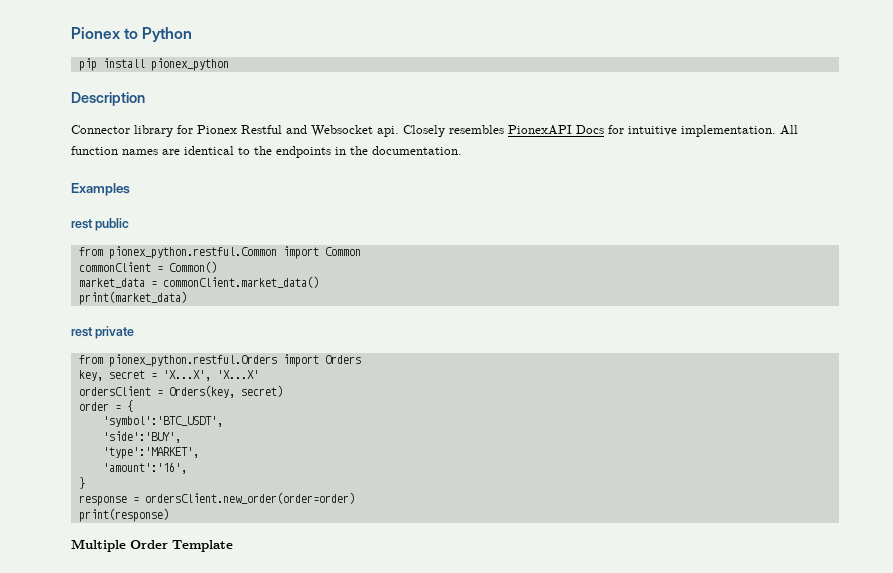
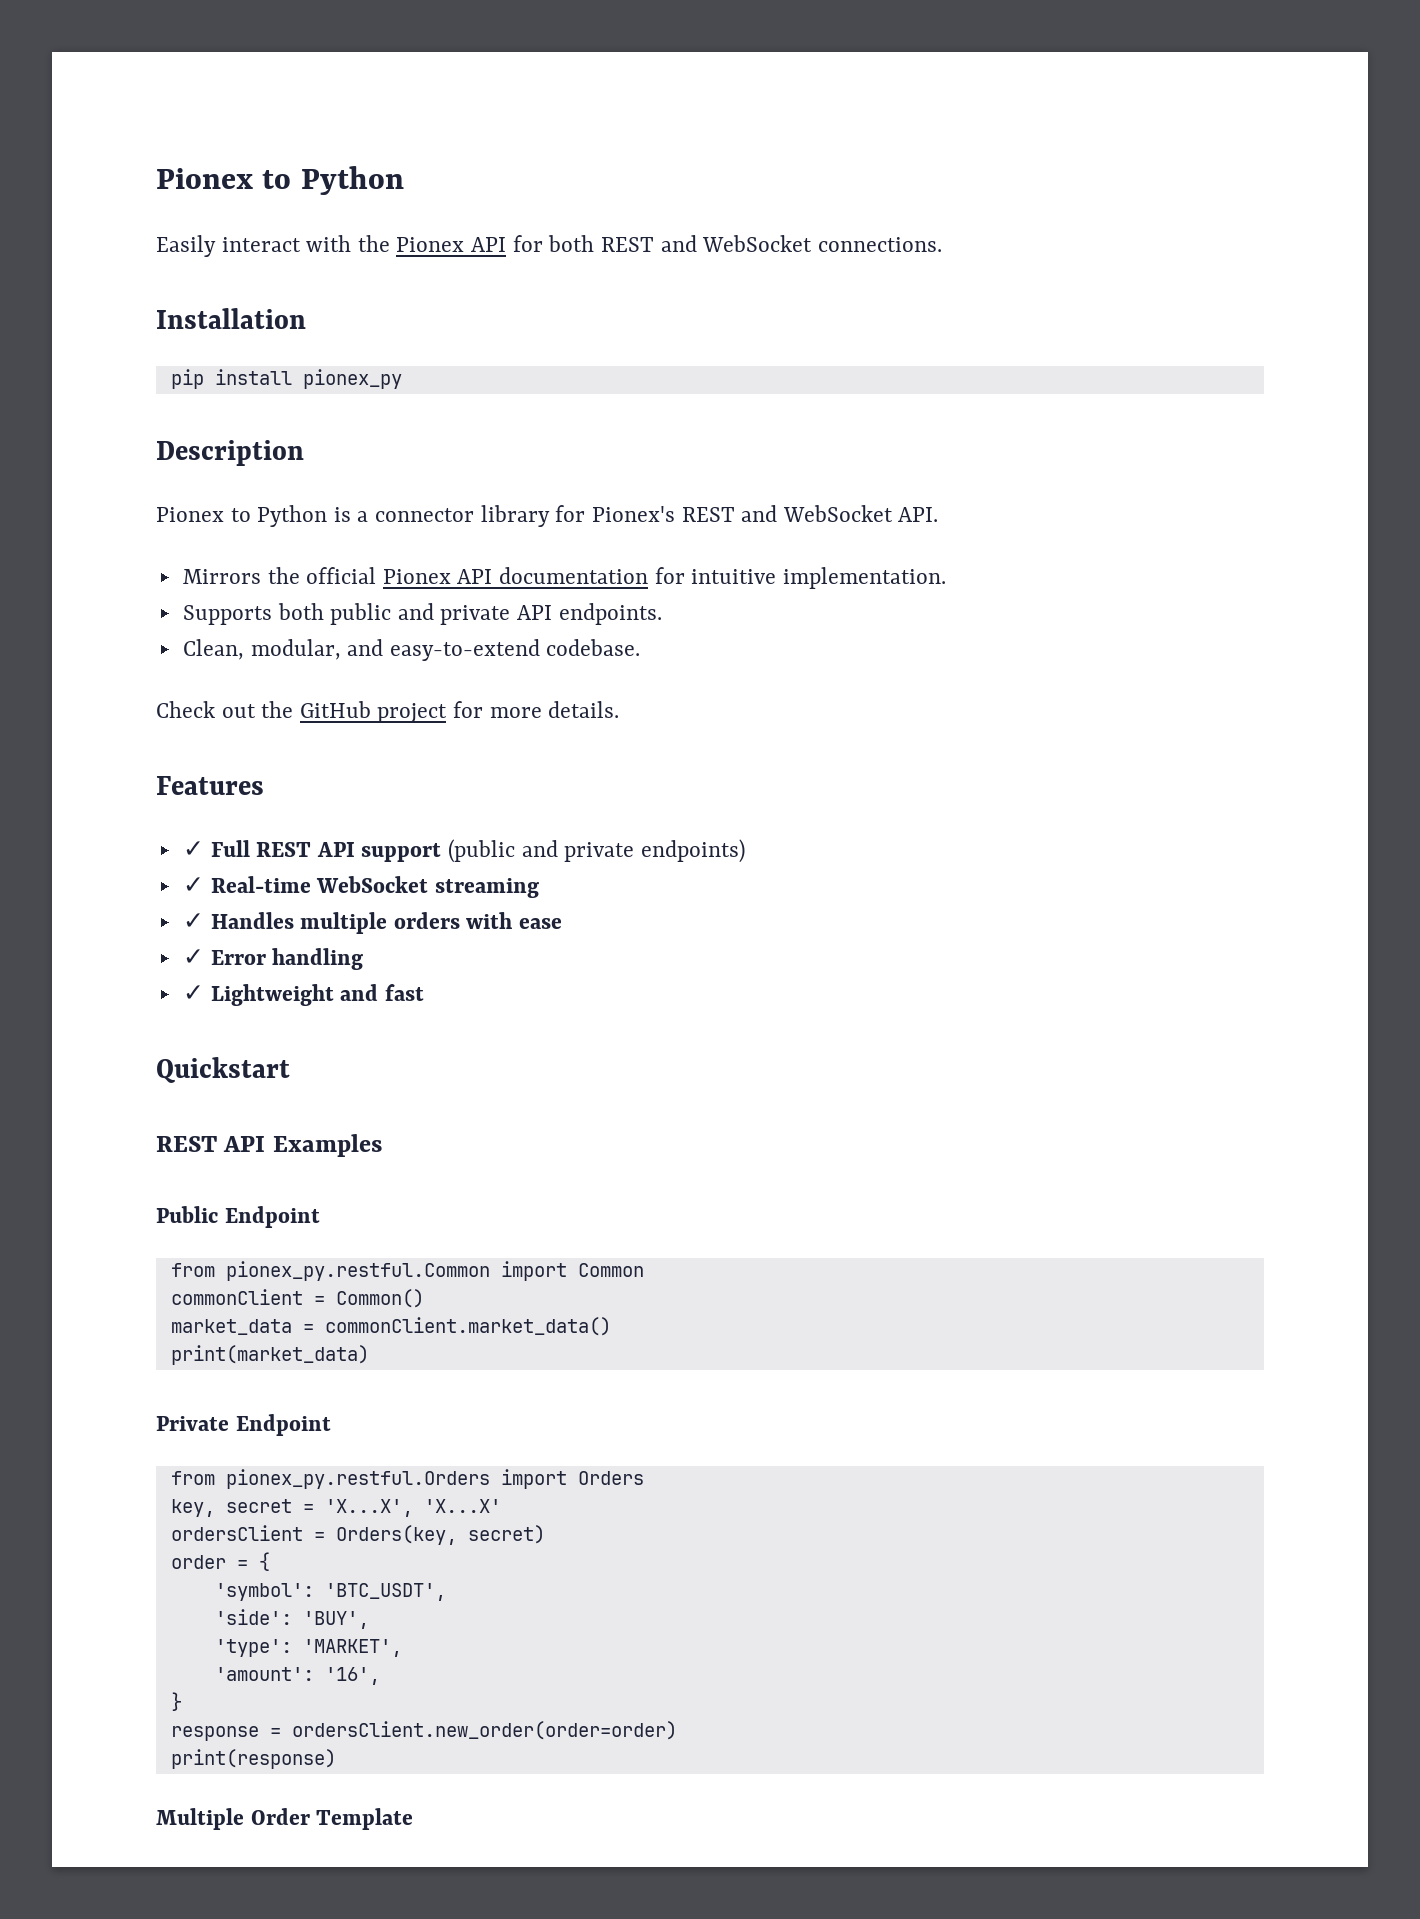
[71,27,193,42] Pionex to Python -> [156,166,404,195] [156,235,942,257] [156,308,306,329] Pionex to Python // Easily interact with the Pionex API for both REST and WebSocket connections. // Installation
[150,58,229,71] pionex_python -> [302,369,402,389] pionex_py
[71,125,798,137] [71,146,462,158] Connector library for Pionex Restful and Websocket api. Closely resembles PionexAPI Docs for intuitive implementation. All function names are identical to the endpoints in the documentation. // -> [156,505,939,527] [182,567,946,589] [182,603,662,625] [182,639,641,661] [156,701,620,723] [156,776,264,795] [182,839,745,863] [182,876,539,898] [182,912,563,934] [182,948,364,970] [182,984,424,1006] [156,1057,290,1083] [156,1136,266,1152] Pionex to Python is a connector library for Pionex's REST and WebSocket API. // Mirrors the official Pionex API documentation for intuitive implementation. // Supports both public and private API endpoints. // Clean, modular, and easy-to-extend codebase. // Check out the GitHub project for more details. // Features // ✓ Full REST API support (public and private endpoints) // ✓ Real-time WebSocket streaming // ✓ Handles multiple orders with ease // ✓ Error handling // ✓ Lightweight and fast // Quickstart // REST API
[71,218,130,231] [78,246,277,259] rest public // from pionex_python.restful.Common -> [156,1206,320,1228] [170,1261,490,1281] Public Endpoint // from pionex_py.restful.Common
[71,326,135,339] [78,354,277,367] rest private // from pionex_python.restful.Orders -> [156,1414,331,1436] [170,1469,490,1489] Private Endpoint // from pionex_py.restful.Orders
[102,416,223,427] [102,431,181,443] [102,447,199,459] [102,462,187,474] 'symbol':'BTC_USDT', // 'side':'BUY', // 'type':'MARKET', // 'amount':'16', -> [214,1583,446,1601] [214,1609,369,1629] [214,1639,402,1657] [214,1667,380,1685] 'symbol': 'BTC_USDT', // 'side': 'BUY', // 'type': 'MARKET', // 'amount': '16',

